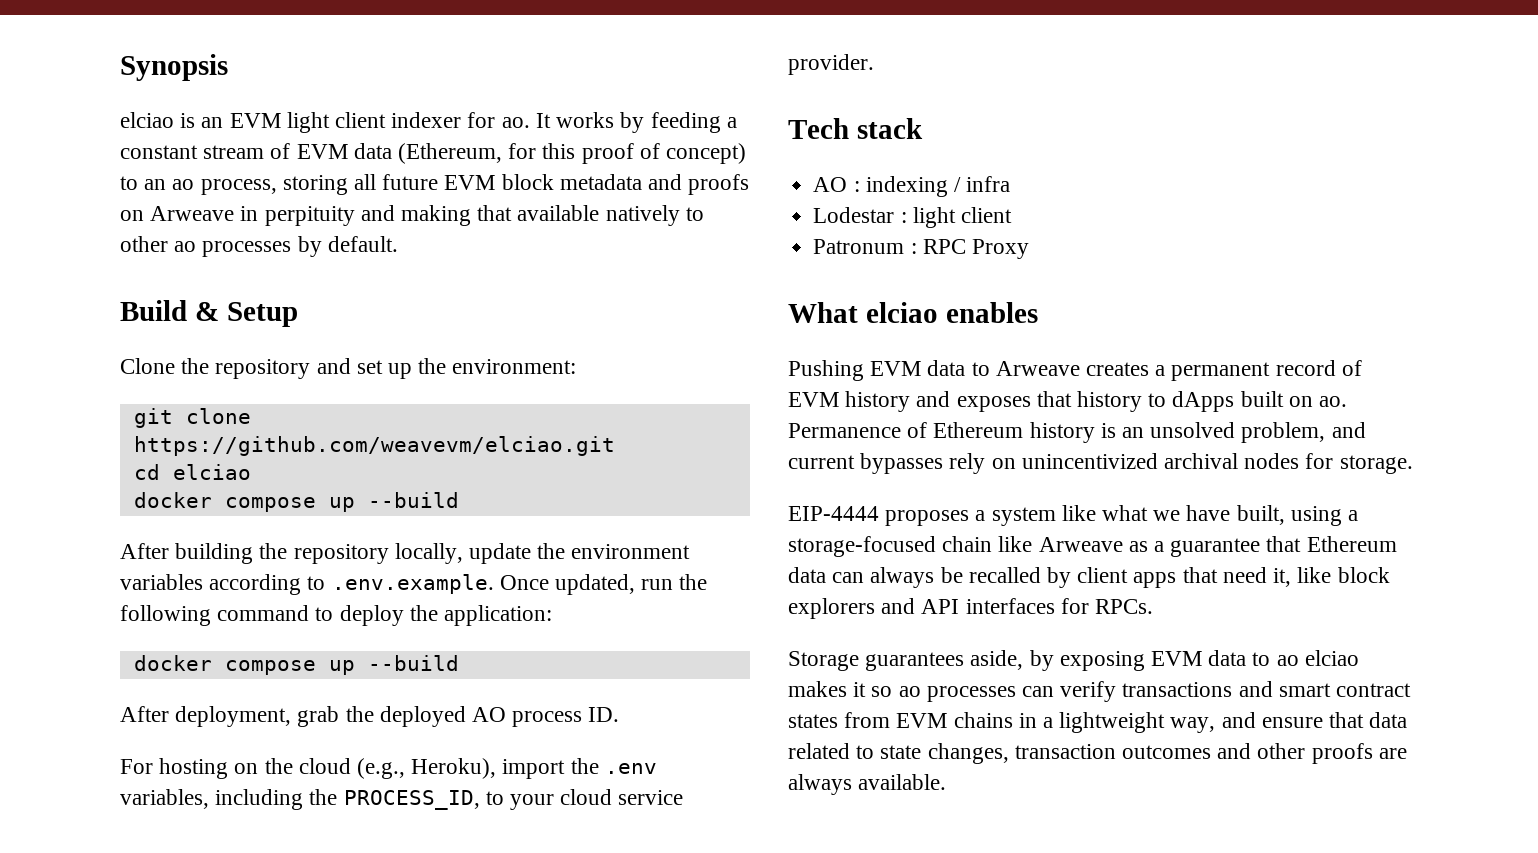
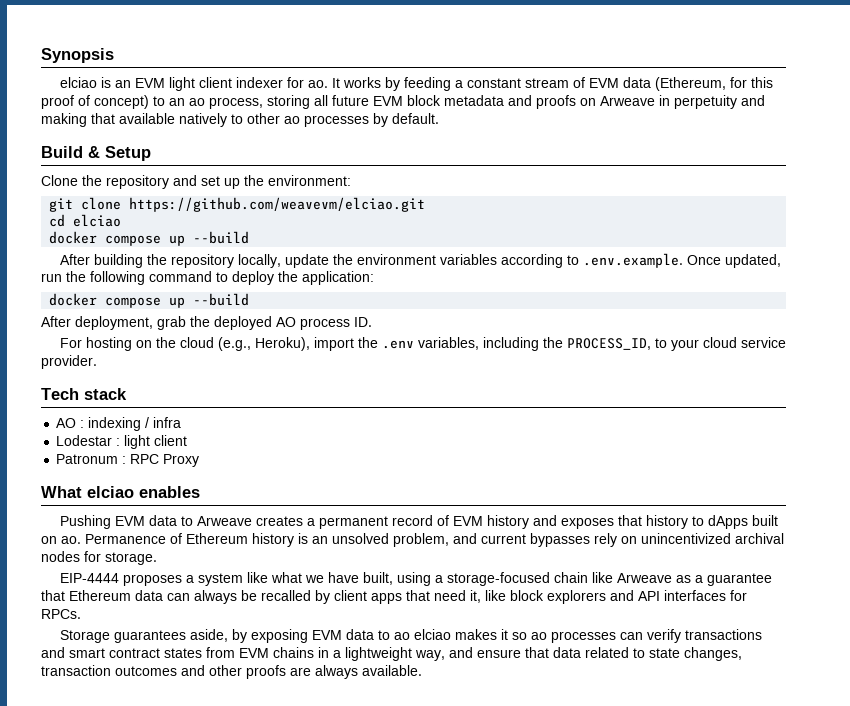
[264,206,355,226] perpituity -> [674,95,737,109] perpetuity

